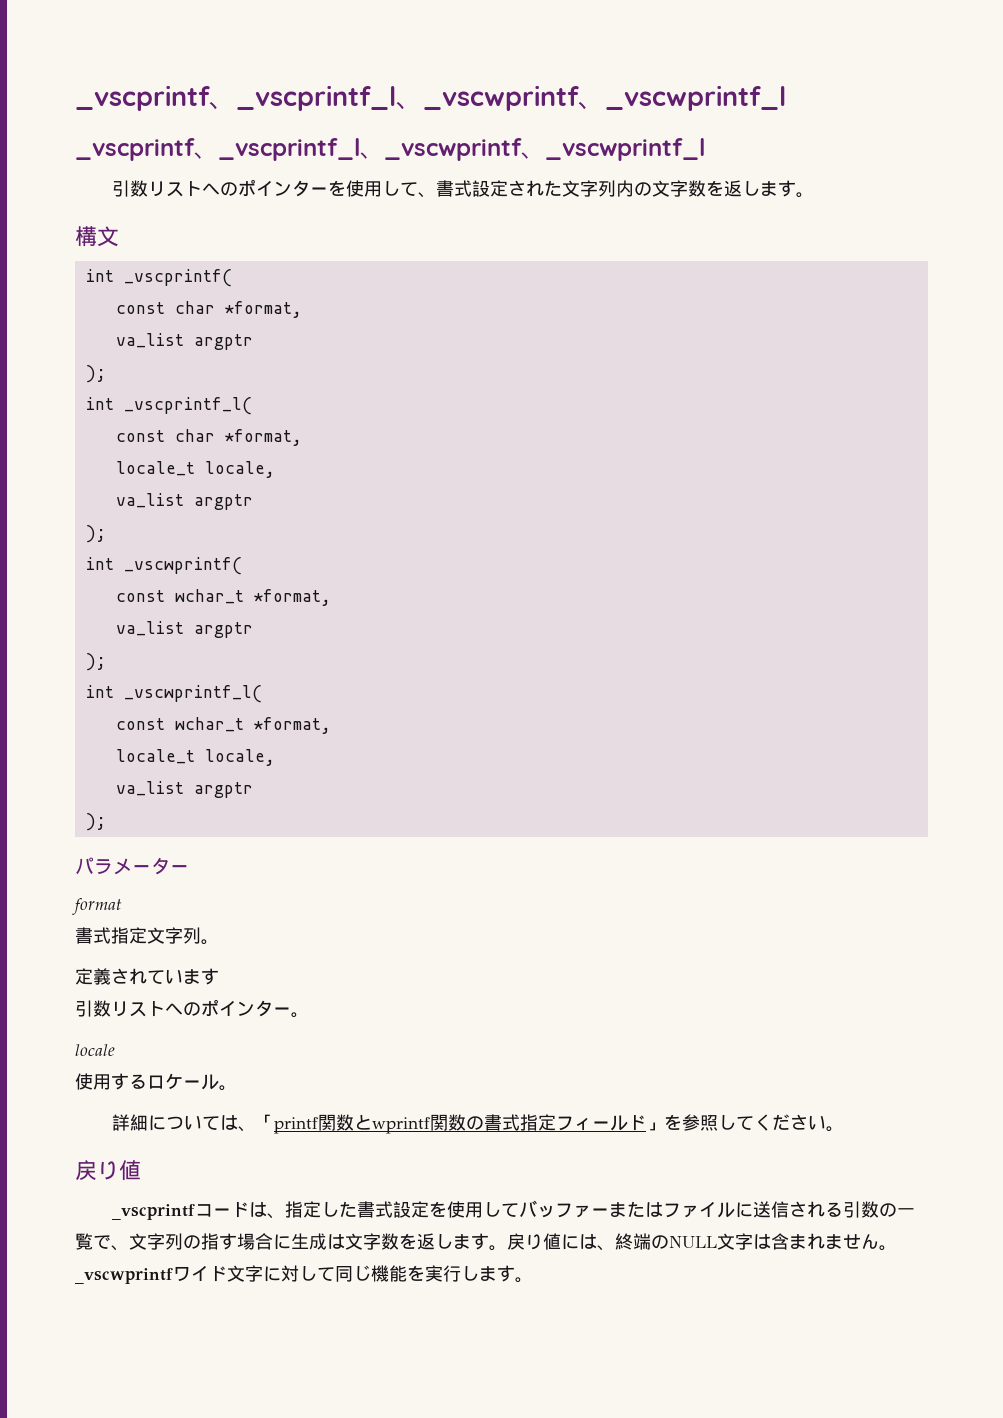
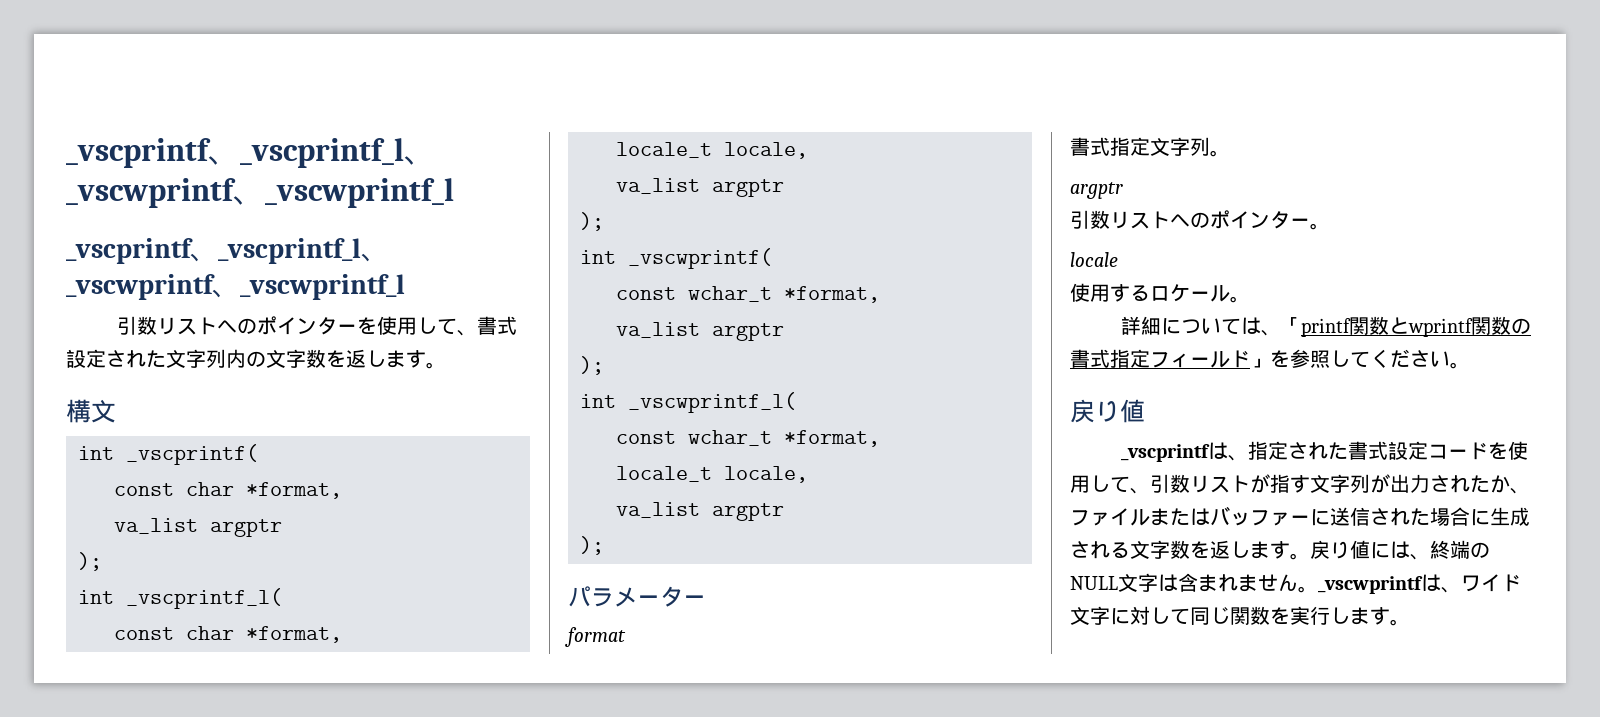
[75,968,219,985] 定義されています -> [1070,182,1123,199] argptr
[195,1202,250,1218] コード -> (1210, 453) none
[321,1202,340,1217] し -> [1287,442,1328,460] され
[429,1200,916,1218] [75,1233,237,1251] を使用してバッファーまたはファイルに送信される引数の一覧で、文字列の指す -> [1427,441,1528,460] [1070,474,1530,494] [1070,506,1430,526] コードを使用して、引数リストが指す文字列が出力されたか、ファイルまたはバッファーに送信された
[327,1234,345,1249] は -> [1070,541,1130,559] される
(173, 1276) none -> [1421,574,1461,593] は、
[371,1265,407,1282] 機能 -> [1230,606,1270,625] 関数

